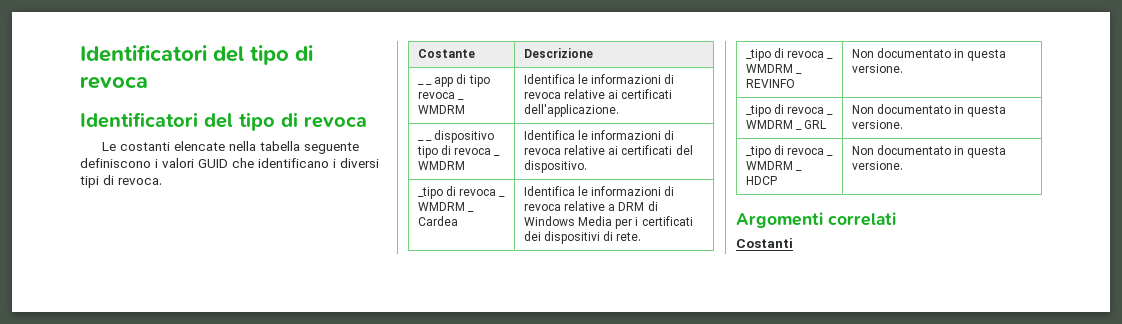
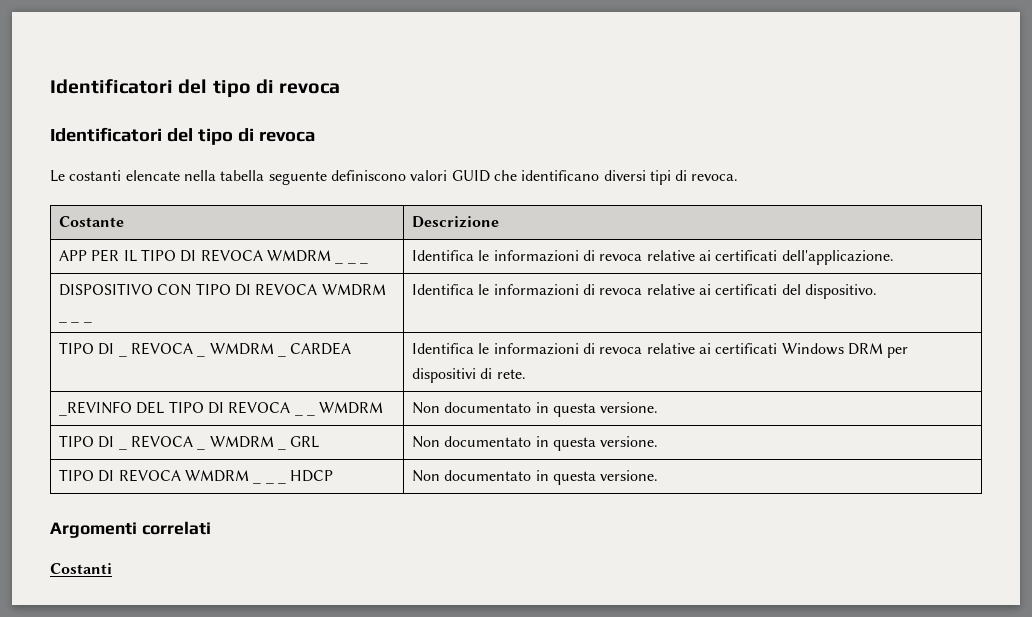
[155,159,158,168] i -> (406, 175) none
[333,159,336,168] i -> (600, 175) none
[417,74,490,87] [417,92,455,99] [457,99,464,100] [417,105,465,114] _ _ app di tipo revoca _ WMDRM -> [58,249,368,264] APP PER IL TIPO DI REVOCA WMDRM _ _ _
[417,130,495,143] [416,145,492,158] [494,155,501,156] [417,161,465,170] _ _ dispositivo tipo di revoca _ WMDRM -> [58,283,386,296] [58,320,92,323] DISPOSITIVO CON TIPO DI REVOCA WMDRM _ _ _
[417,186,497,199] [499,196,506,197] [417,202,465,211] [467,211,474,212] [417,216,458,226] [523,186,675,196] [523,201,658,211] [523,216,693,229] [523,231,642,244] [745,48,825,61] [827,58,834,59] [745,64,793,73] [795,73,802,74] [745,79,795,88] [851,48,1007,61] [851,64,903,73] [745,104,825,117] _tipo di revoca _ WMDRM _ Cardea | Identifica le informazioni di revoca relative a DRM di Windows Media per i certificati dei dispositivi di rete. // _tipo di revoca _ WMDRM _ REVINFO | Non documentato in questa versione. // _tipo di revoca -> [58,342,352,357] [411,343,909,358] [411,368,526,383] [58,401,384,416] [411,402,659,417] [58,435,193,450] TIPO DI _ REVOCA _ WMDRM _ CARDEA | Identifica le informazioni di revoca relative ai certificati Windows DRM per dispositivi di rete. // _REVINFO DEL TIPO DI REVOCA _ _ WMDRM | Non documentato in questa versione. // TIPO DI _ REVOCA
[745,145,825,158] [827,155,834,156] [745,161,793,170] _tipo di revoca _ WMDRM -> [58,469,274,484] TIPO DI REVOCA WMDRM _ _

